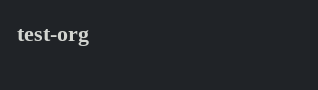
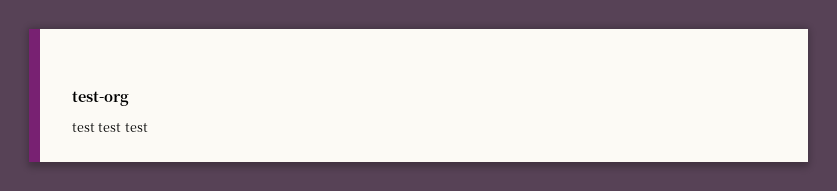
(89, 37) none -> [72,123,148,132] // test test test

